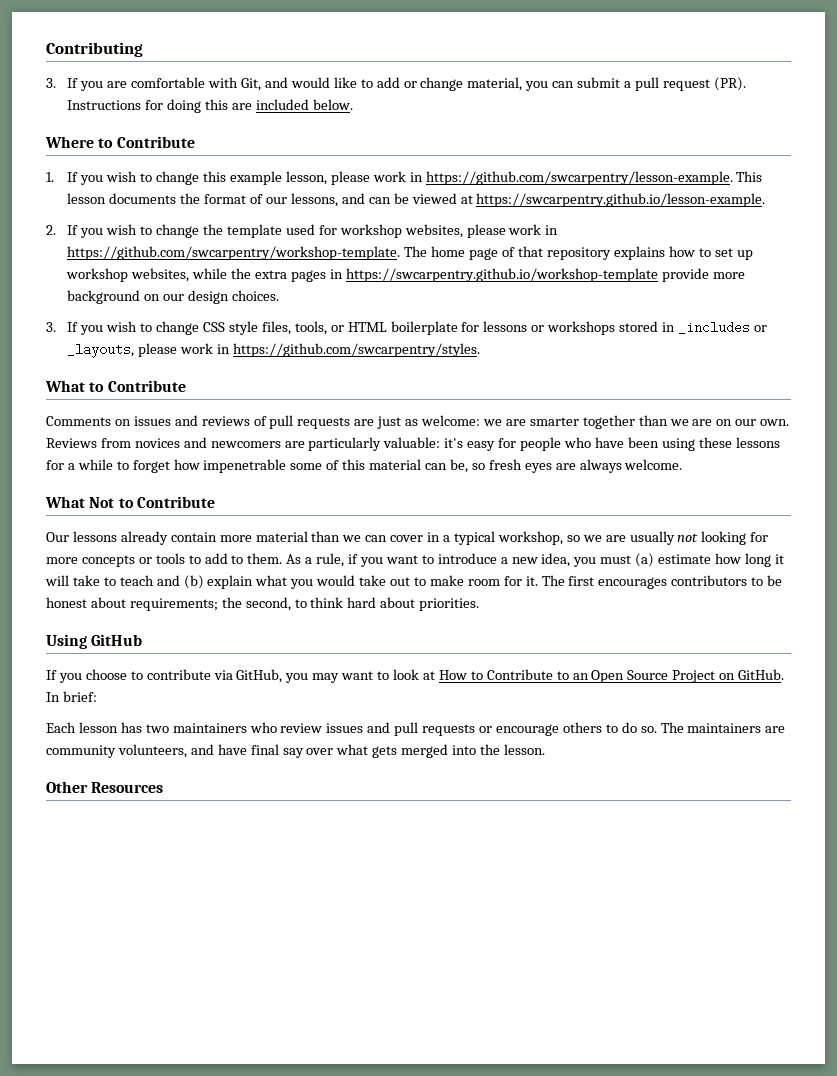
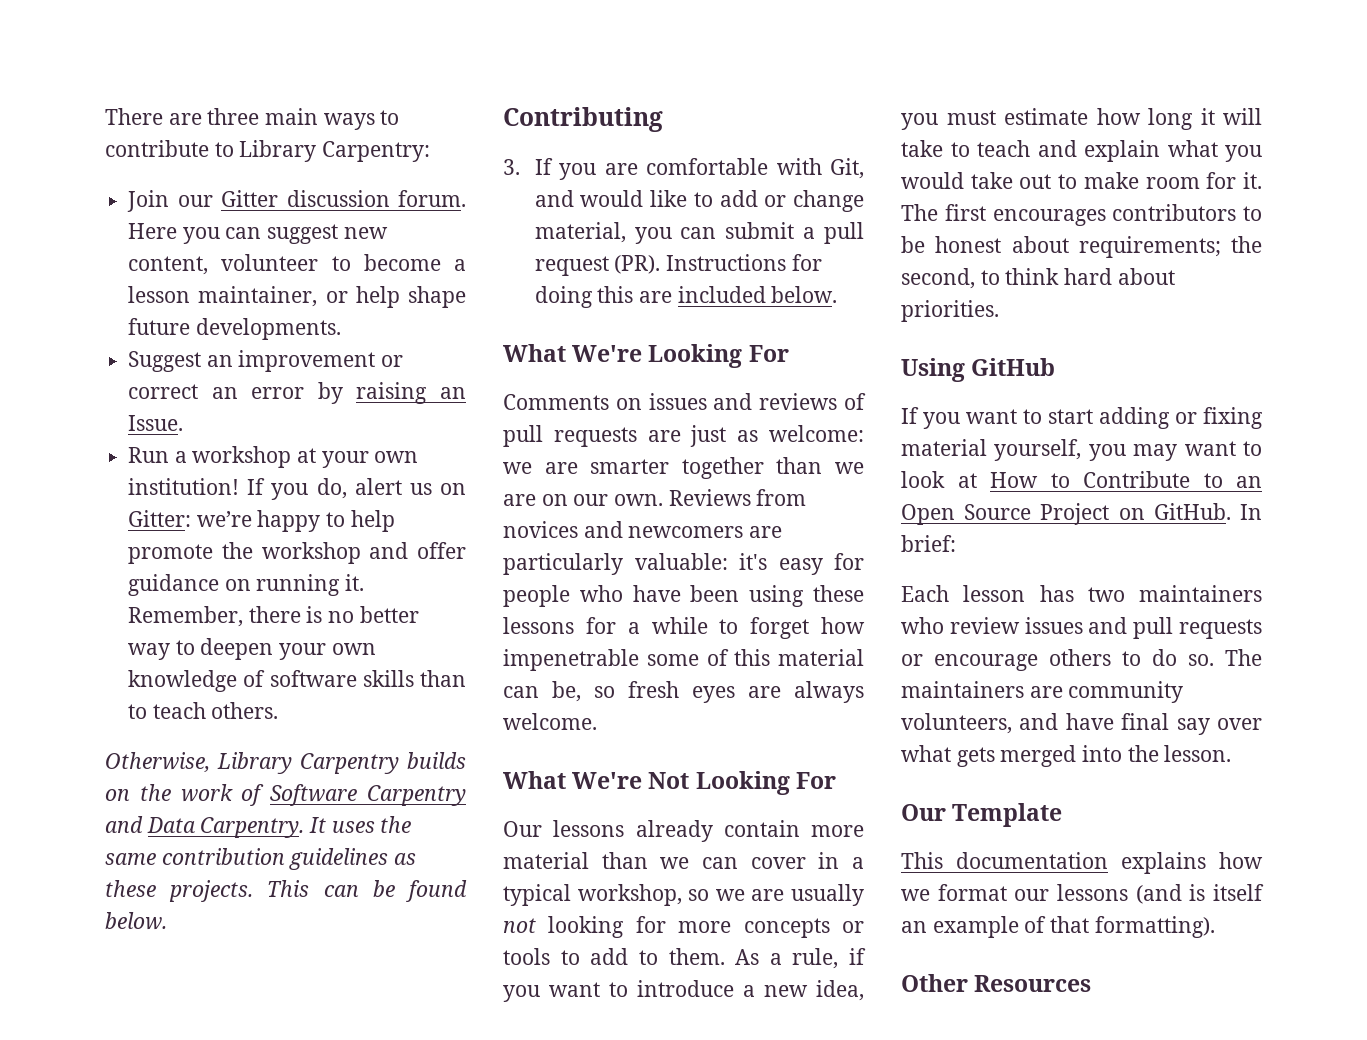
(46, 49) none -> [105,108,400,130] [105,140,431,162] [127,190,466,212] [128,223,388,244] [128,254,466,275] [128,286,466,308] [128,318,341,340] [128,350,404,372] [128,382,466,404] [128,415,184,431] [128,446,419,468] [128,478,466,500] [128,510,395,532] [128,542,466,564] [128,574,365,596] [128,606,419,627] [128,638,376,660] [128,670,466,692] [128,702,279,719] [105,752,466,774] [105,784,466,806] [105,816,412,838] [105,848,417,870] [105,880,467,902] [105,912,167,930] There are three main ways to contribute to Library Carpentry: // Join our Gitter discussion forum. Here you can suggest new content, volunteer to become a lesson maintainer, or help shape future developments. // Suggest an improvement or correct an error by raising an Issue. // Run a workshop at your own institution! If you do, alert us on Gitter: we’re happy to help promote the workshop and offer guidance on running it. Remember, there is no better way to deepen your own knowledge of software skills than to teach others. // Otherwise, Library Carpentry builds on the work of Software Carpentry and Data Carpentry. It uses the same contribution guidelines as these projects. This can be found below. //
[45,136,195,148] [46,171,763,185] [67,193,766,207] [46,224,559,238] [67,246,753,260] [66,268,745,282] [67,290,280,304] [46,321,767,335] [67,343,481,358] [45,380,186,392] Where to Contribute // 1. If you wish to change this example lesson, please work in https://github.com/swcarpentry/lesson-example. This lesson documents the format of our lessons, and can be viewed at https://swcarpentry.github.io/lesson-example. // 2. If you wish to change the template used for workshop websites, please work in https://github.com/swcarpentry/workshop-template. The home page of that repository explains how to set up workshop websites, while the extra pages in https://swcarpentry.github.io/workshop-template provide more background on our design choices. // 3. If you wish to change CSS style files, tools, or HTML boilerplate for lessons or workshops stored in _includes or _layouts, please work in https://github.com/swcarpentry/styles. // What to Contribute -> [503,344,789,368] What We're Looking For
[89,496,215,508] Not to Contribute -> [572,771,836,795] We're Not Looking For
[635,553,655,567] (a) -> (996, 117) none
[183,575,204,589] (b) -> (1077, 148) none
[85,669,283,683] choose to contribute via GitHub, -> [966,407,1263,429] [901,439,1082,461] want to start adding or fixing material yourself,
(545, 749) none -> [901,803,1063,827] [901,852,1263,874] [901,884,1264,904] [901,916,1215,938] // Our Template // This documentation explains how we format our lessons (and is itself an example of that formatting).

